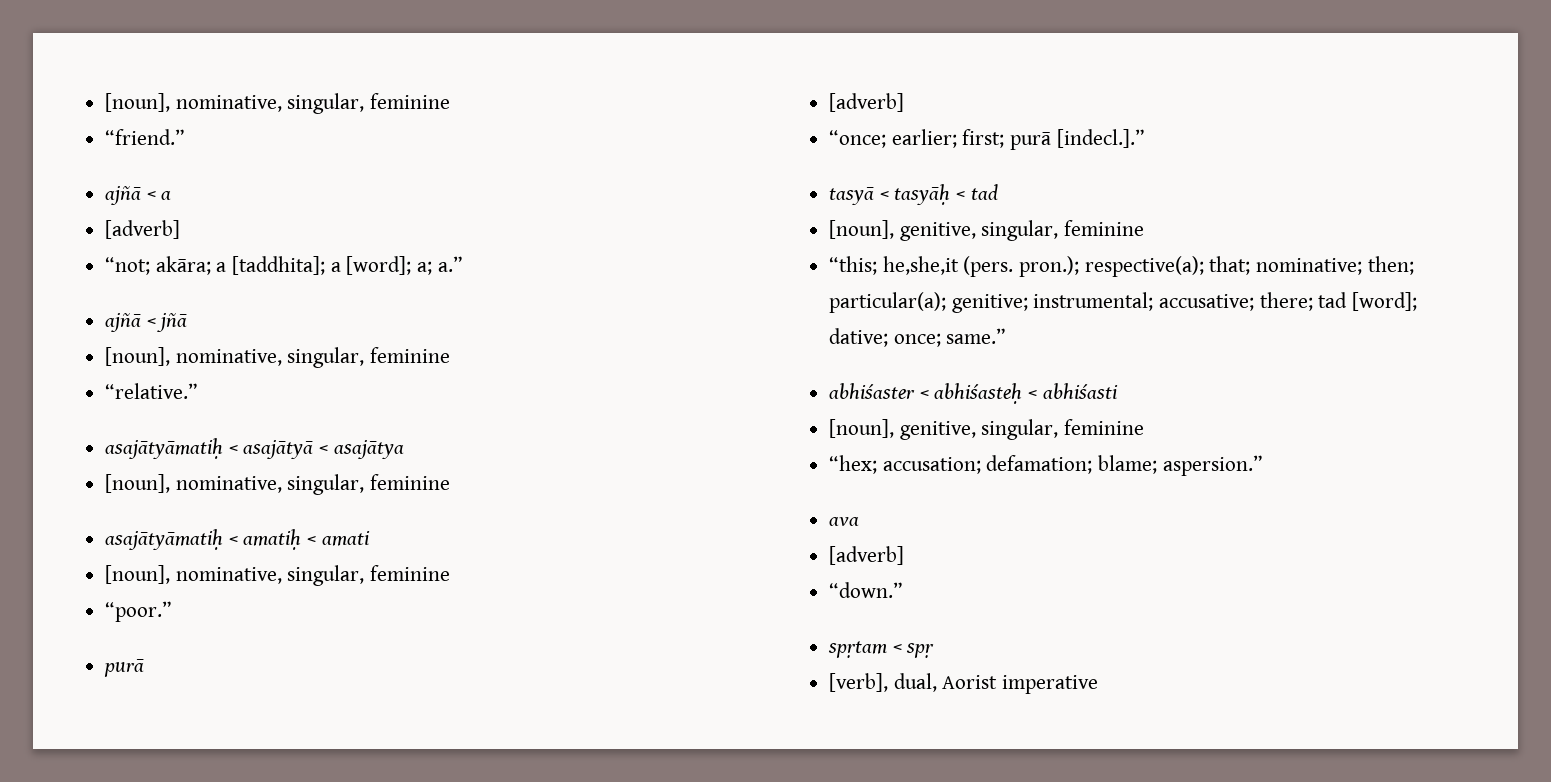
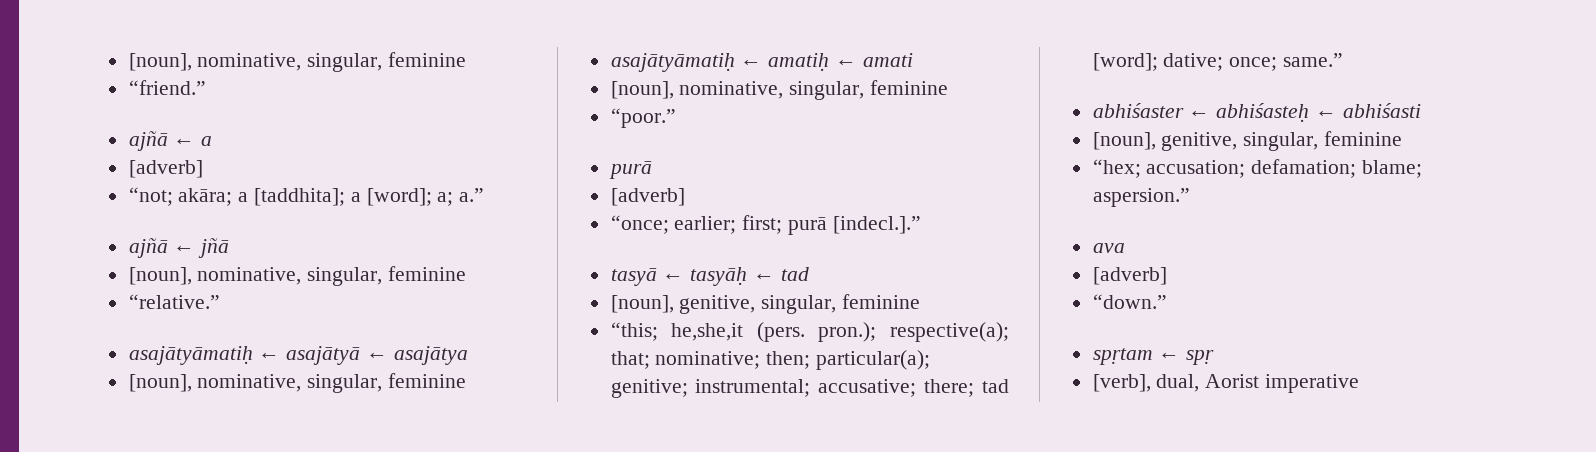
[146,191,156,200] < -> [173,138,196,146] ←
[146,318,156,327] < -> [173,245,196,253] ←
[228,440,329,459] < asajātyā < -> [258,346,389,365] ← asajātyā ←
[228,529,317,550] < amatiḥ < -> [740,53,858,71] ← amatiḥ ←
[879,184,966,205] < tasyāḥ < -> [662,267,776,286] ← tasyāḥ ←
[919,383,1038,404] < abhiśasteḥ < -> [1188,103,1338,122] ← abhiśasteḥ ←
[892,644,902,653] < -> [1158,352,1181,360] ←

